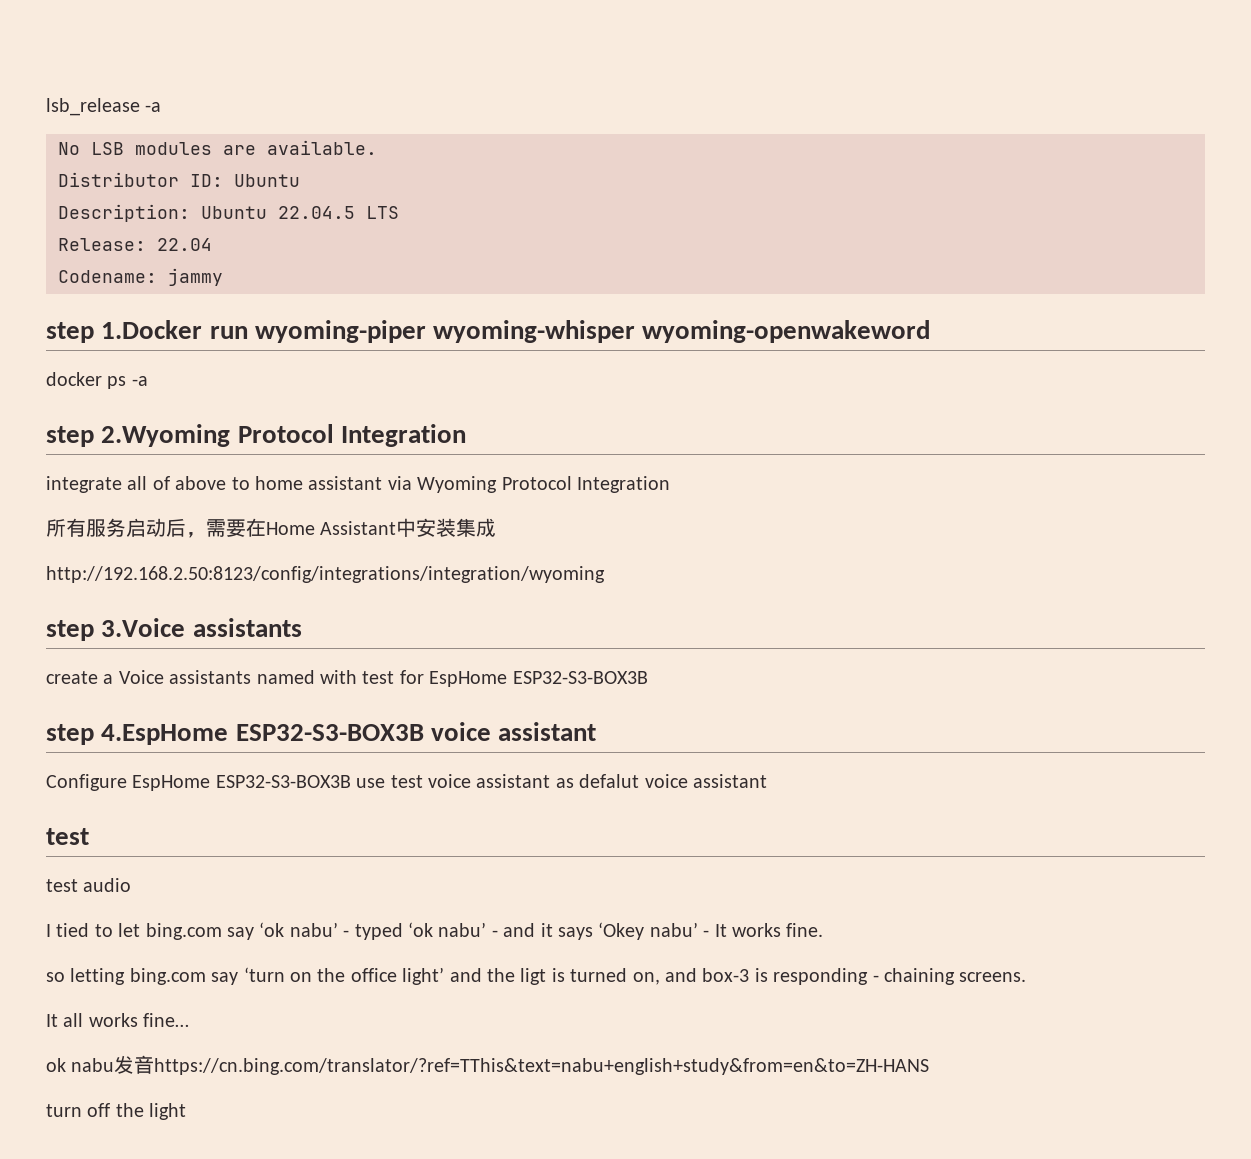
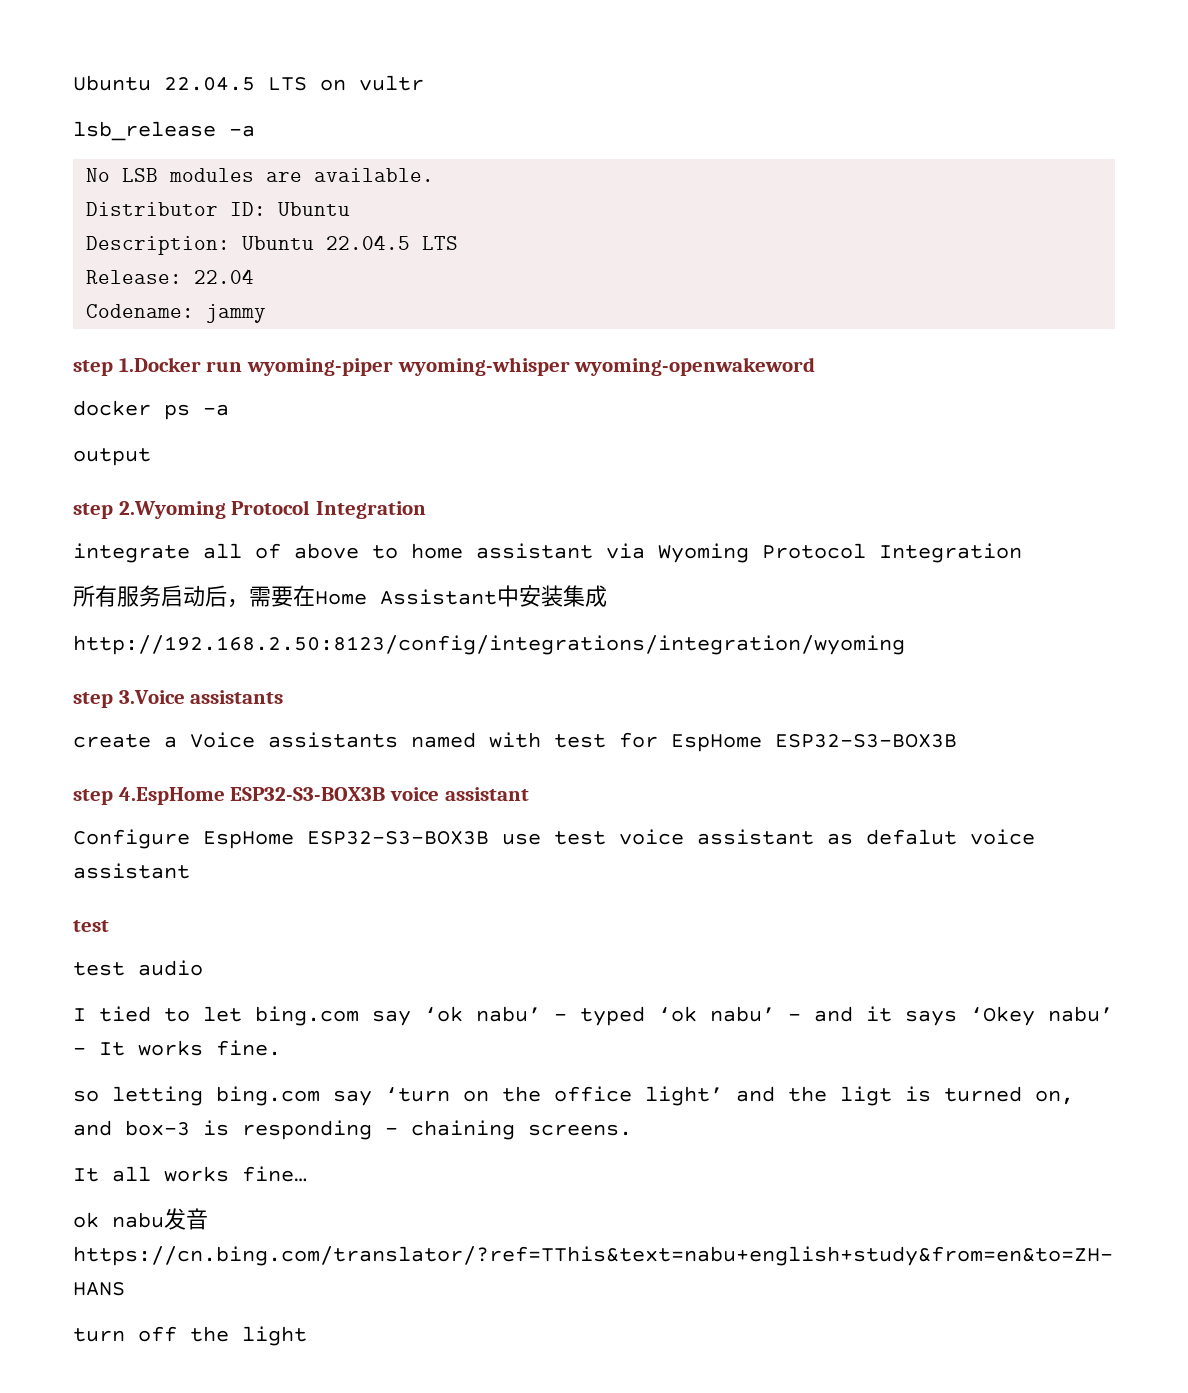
(46, 107) none -> [73,75,424,91] Ubuntu 22.04.5 LTS on vultr //
(148, 381) none -> [73,448,151,466] // output

